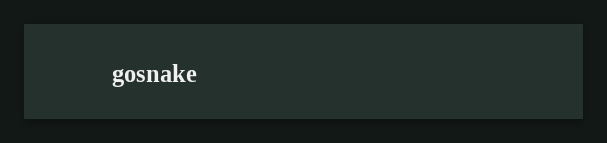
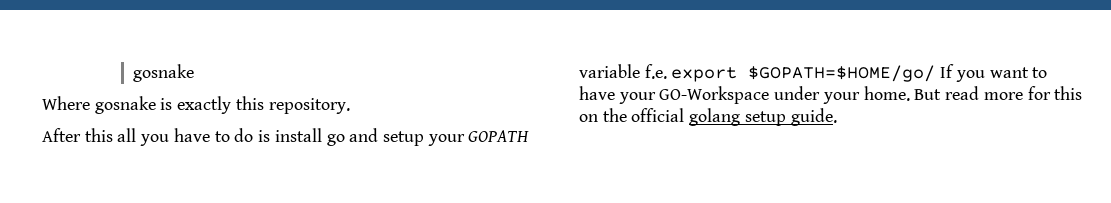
[112,64,197,87] gosnake -> [133,64,195,82] [42,96,350,114] [42,128,530,146] [579,64,1048,82] [579,86,1083,104] [579,108,837,126] gosnake // Where gosnake is exactly this repository. // After this all you have to do is install go and setup your GOPATH variable f.e. export $GOPATH=$HOME/go/ If you want to have your GO-Workspace under your home. But read more for this on the official golang setup guide.

